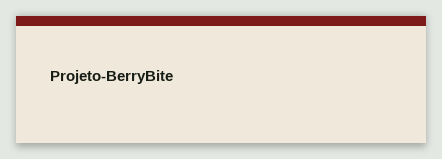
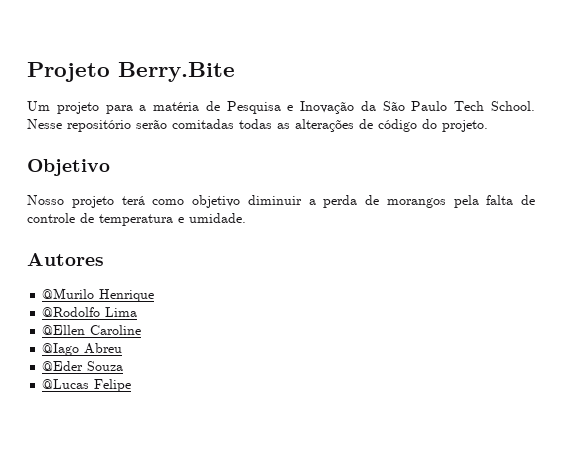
[50,70,173,84] Projeto-BerryBite -> [27,62,235,82] [27,101,535,114] [27,119,488,132] [27,159,110,176] [27,195,535,208] [27,213,246,226] [27,253,104,266] [42,288,155,302] [42,307,138,317] [42,325,142,335] [42,343,123,356] [42,361,124,371] [42,379,132,392] Projeto Berry.Bite // Um projeto para a matéria de Pesquisa e Inovação da São Paulo Tech School. Nesse repositório serão comitadas todas as alterações de código do projeto. // Objetivo // Nosso projeto terá como objetivo diminuir a perda de morangos pela falta de controle de temperatura e umidade. // Autores // @Murilo Henrique // @Rodolfo Lima // @Ellen Caroline // @Iago Abreu // @Eder Souza // @Lucas Felipe

